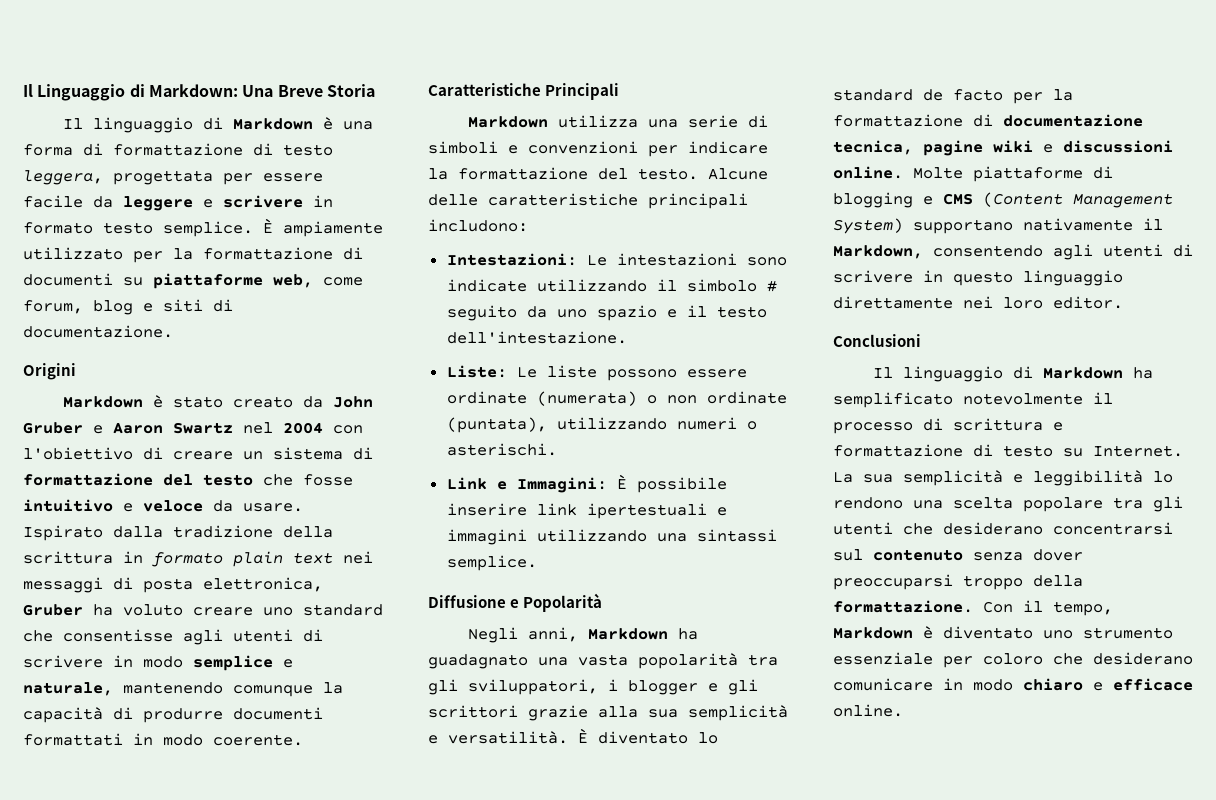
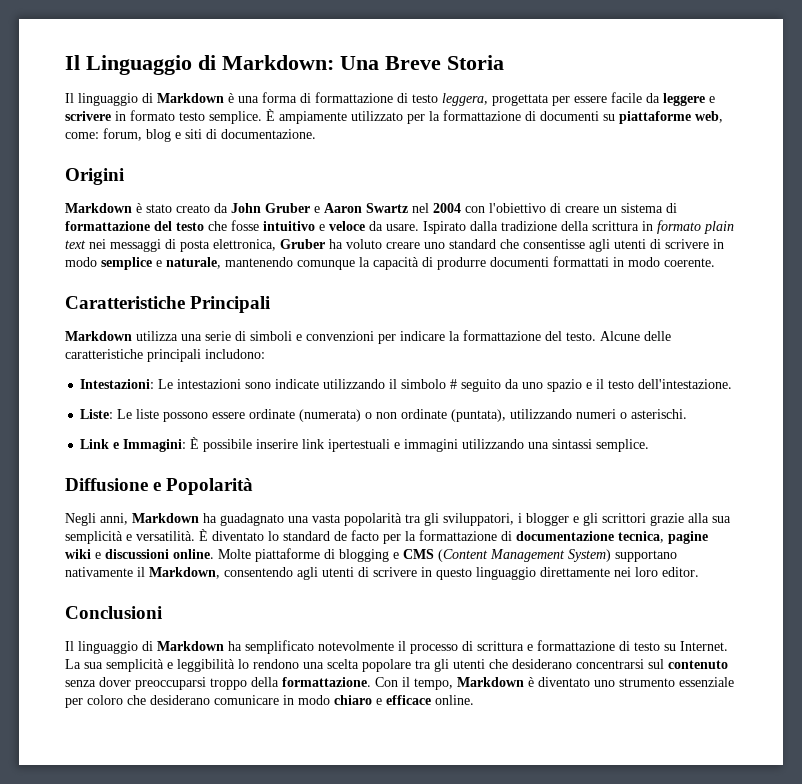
[323,277,363,286] come -> [65,132,99,139] come:

